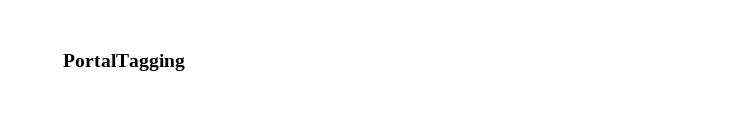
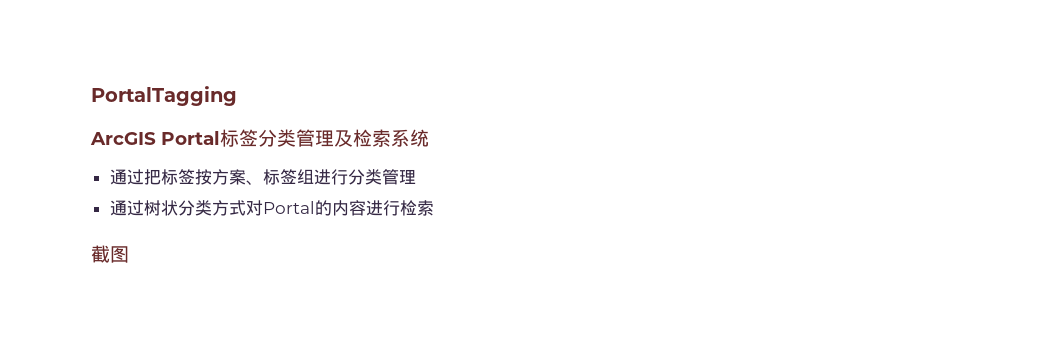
(185, 62) none -> [90,129,429,147] [109,169,416,185] [109,200,434,216] [91,245,129,263] // ArcGIS Portal标签分类管理及检索系统 // 通过把标签按方案、标签组进行分类管理 // 通过树状分类方式对Portal的内容进行检索 // 截图

